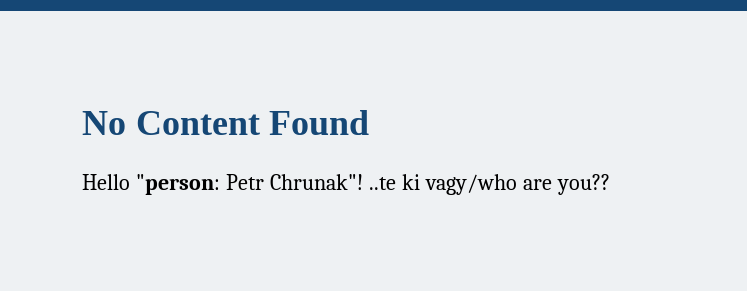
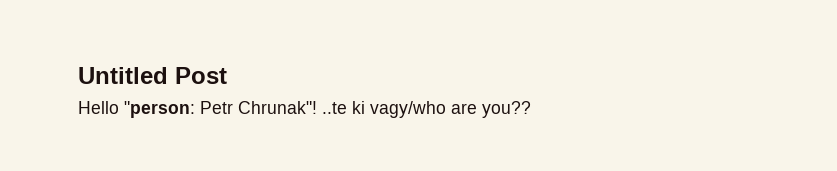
[82,110,370,135] No Content Found -> [78,67,227,84] Untitled Post

